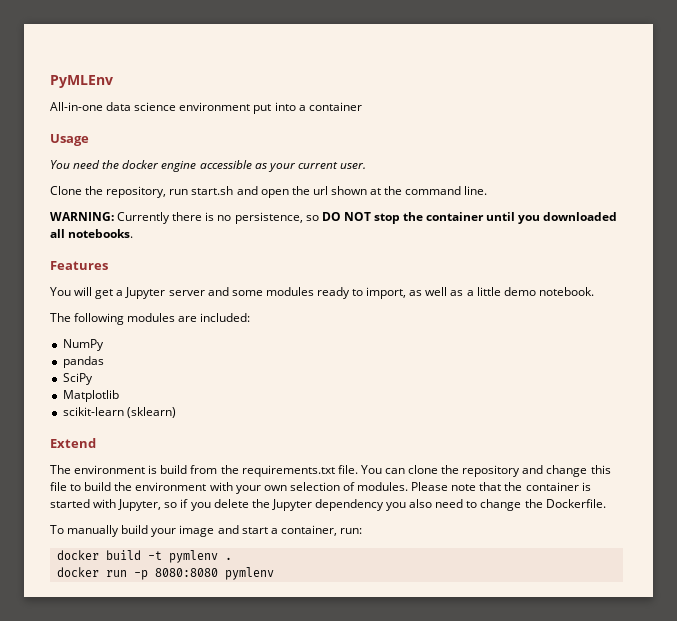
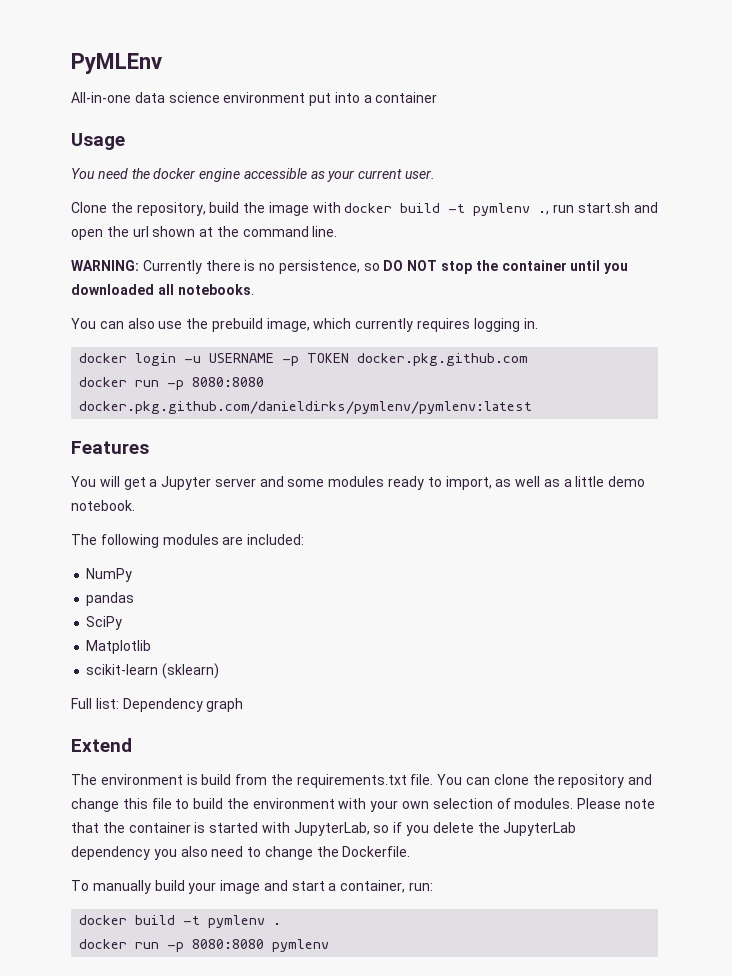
(167, 192) none -> [209,202,550,216] build the image with docker build -t pymlenv .,
(134, 233) none -> [71,318,538,332] [79,353,529,366] [79,377,265,390] [79,401,533,414] // You can also use the prebuild image, which currently requires logging in. // docker login -u USERNAME -p TOKEN docker.pkg.github.com // docker run -p 8080:8080 docker.pkg.github.com/danieldirks/pymlenv/pymlenv:latest
(176, 412) none -> [71,698,244,712] // Full list: Dependency graph
[118,499,162,511] Jupyter, -> [293,822,370,836] JupyterLab,
[271,499,312,511] Jupyter -> [503,822,577,836] JupyterLab

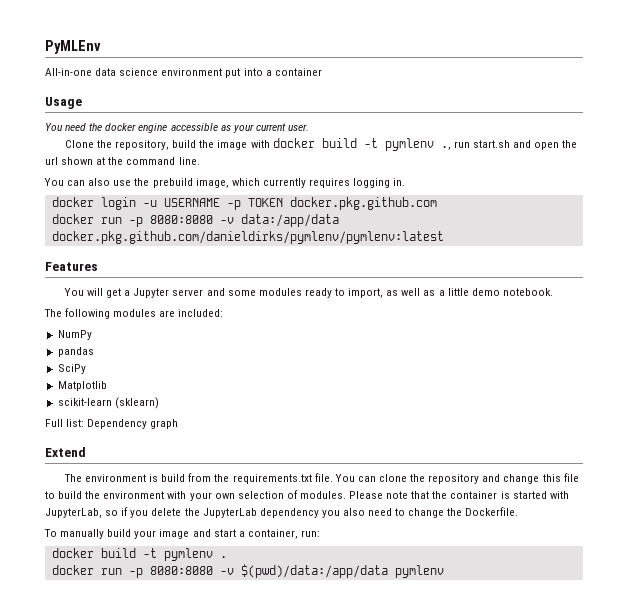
[71,260,629,274] [71,284,254,295] // WARNING: Currently there is no persistence, so DO NOT stop the container until you downloaded all notebooks. -> (200, 161) none
(265, 382) none -> [219,214,339,227] -v data:/app/data
(265, 944) none -> [219,564,388,578] -v $(pwd)/data:/app/data

